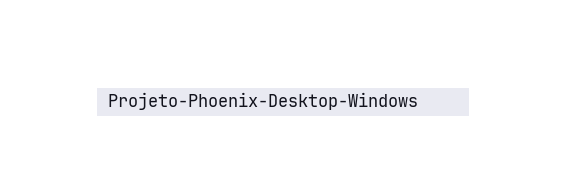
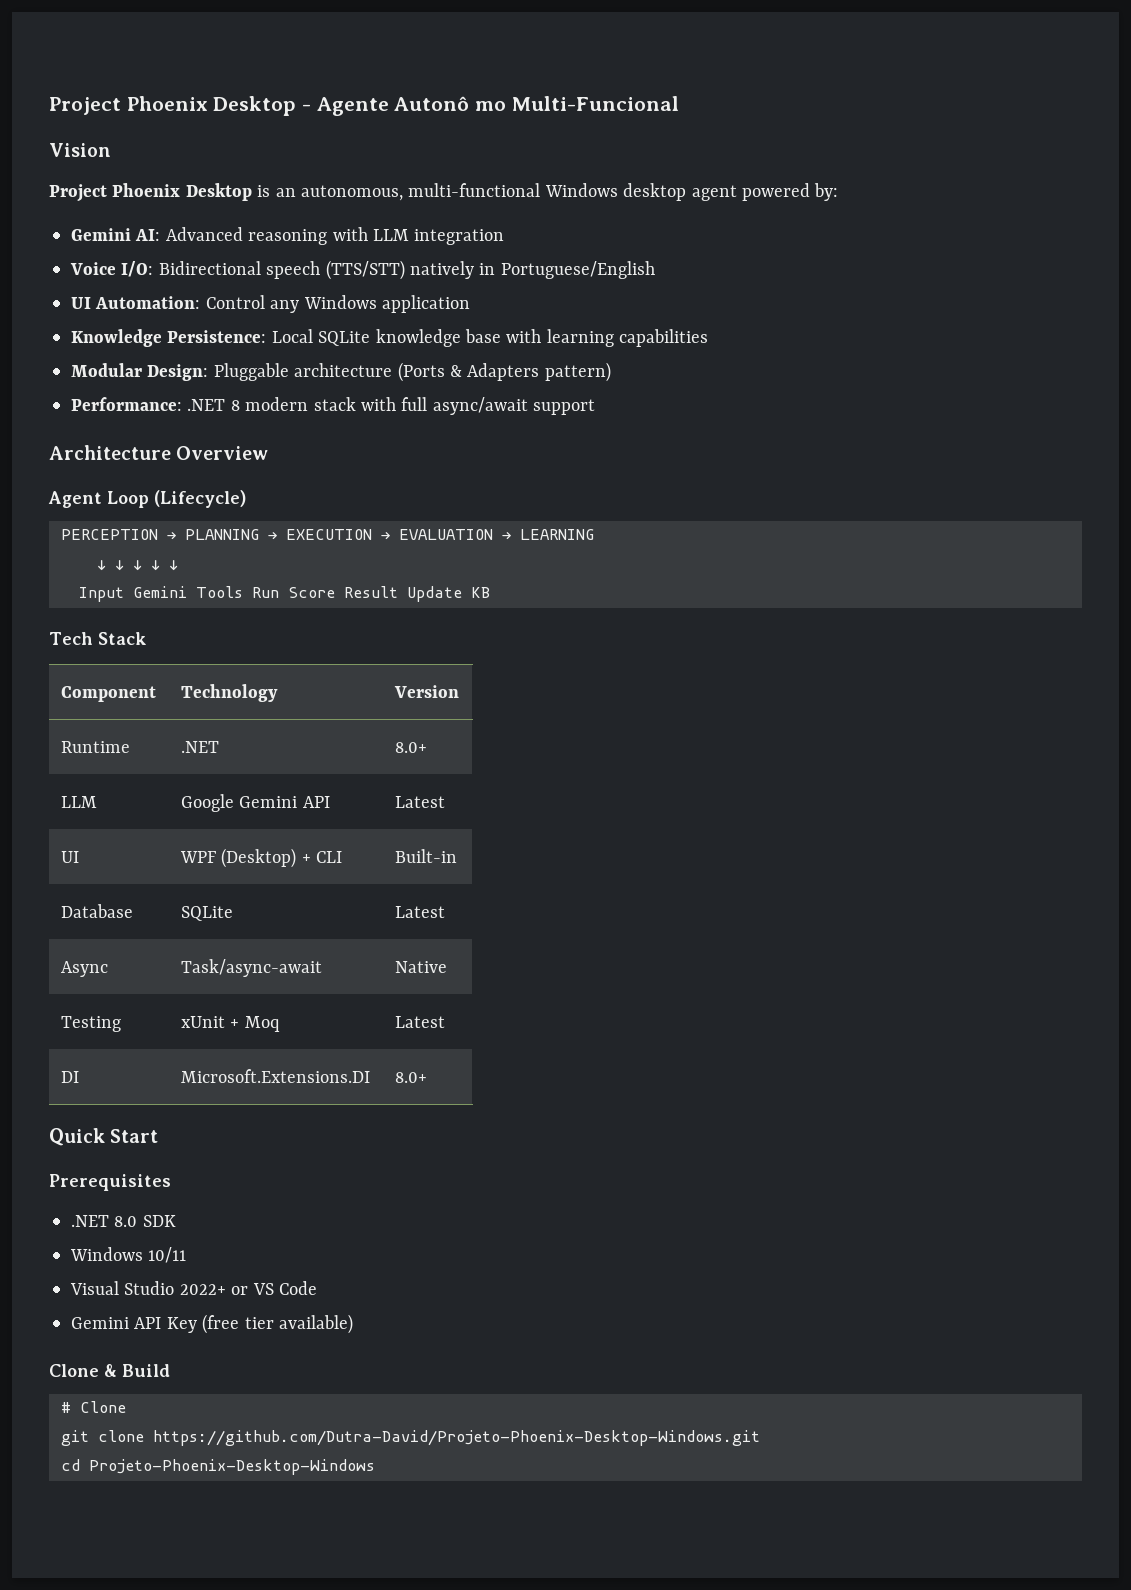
(108, 101) none -> [49,96,679,116] [49,143,111,157] [49,183,839,202] [71,227,505,245] [70,260,655,280] [71,295,470,313] [71,329,709,347] [71,362,611,382] [71,397,596,415] [49,445,269,460] [48,490,246,508] [61,529,594,540] [97,560,178,571] [79,586,490,602] [49,632,146,645] [61,686,157,702] [181,684,279,702] [394,685,460,698] [61,741,131,753] [181,741,220,753] [395,742,428,753] [61,796,98,808] [181,794,330,812] [395,796,446,808] [61,851,80,863] [180,848,343,868] [395,849,458,863] [61,904,134,918] [181,906,234,921] [395,906,446,918] [61,961,109,977] [181,959,323,977] [395,961,448,973] [61,1016,122,1032] [181,1016,280,1032] [395,1016,446,1028] [61,1071,80,1083] [181,1069,371,1083] [395,1072,428,1083] [49,1128,159,1146] [49,1174,171,1191] [71,1215,176,1227] [70,1247,187,1263] [70,1281,317,1295] [71,1314,353,1334] [49,1364,170,1377] [61,1401,126,1413] [61,1430,760,1446] [61,1459,80,1471] Project Phoenix Desktop - Agente Autonô mo Multi-Funcional // Vision // Project Phoenix Desktop is an autonomous, multi-functional Windows desktop agent powered by: // Gemini AI: Advanced reasoning with LLM integration // Voice I/O: Bidirectional speech (TTS/STT) natively in Portuguese/English // UI Automation: Control any Windows application // Knowledge Persistence: Local SQLite knowledge base with learning capabilities // Modular Design: Pluggable architecture (Ports & Adapters pattern) // Performance: .NET 8 modern stack with full async/await support // Architecture Overview // Agent Loop (Lifecycle) // PERCEPTION → PLANNING → EXECUTION → EVALUATION → LEARNING // ↓ ↓ ↓ ↓ ↓ // Input Gemini Tools Run Score Result Update KB // Tech Stack // Component | Technology | Version // Runtime | .NET | 8.0+ // LLM | Google Gemini API | Latest // UI | WPF (Desktop) + CLI | Built-in // Database | SQLite | Latest // Async | Task/async-await | Native // Testing | xUnit + Moq | Latest // DI | Microsoft.Extensions.DI | 8.0+ // Quick Start // Prerequisites // .NET 8.0 SDK // Windows 10/11 // Visual Studio 2022+ or VS Code // Gemini API Key (free tier available) // Clone & Build // # Clone // git clone https://github.com/Dutra-David/Projeto-Phoenix-Desktop-Windows.git // cd

